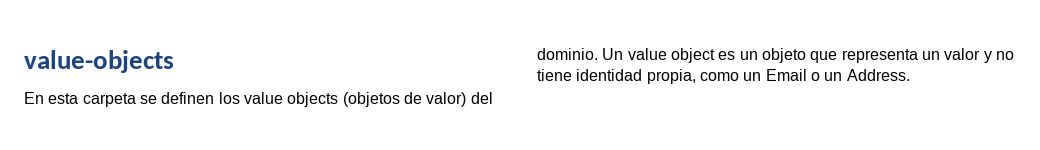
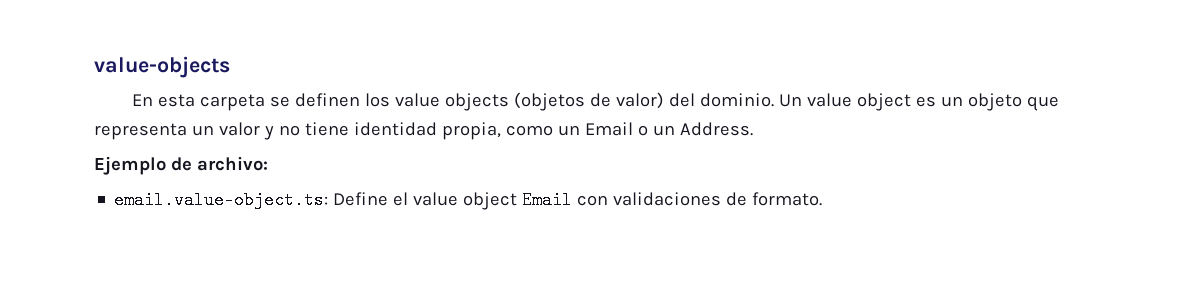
(910, 75) none -> [94,156,268,175] [114,191,823,210] // Ejemplo de archivo: // email.value-object.ts: Define el value object Email con validaciones de formato.

